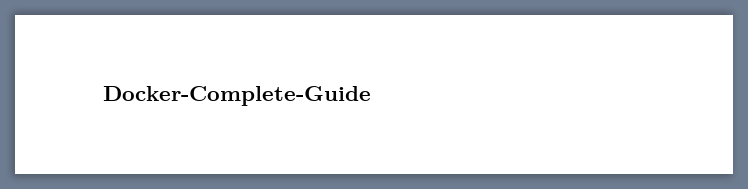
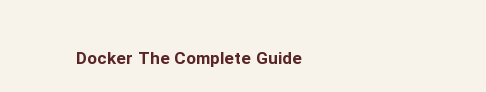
[103,86,371,106] Docker-Complete-Guide -> [76,52,302,67] Docker The Complete Guide

